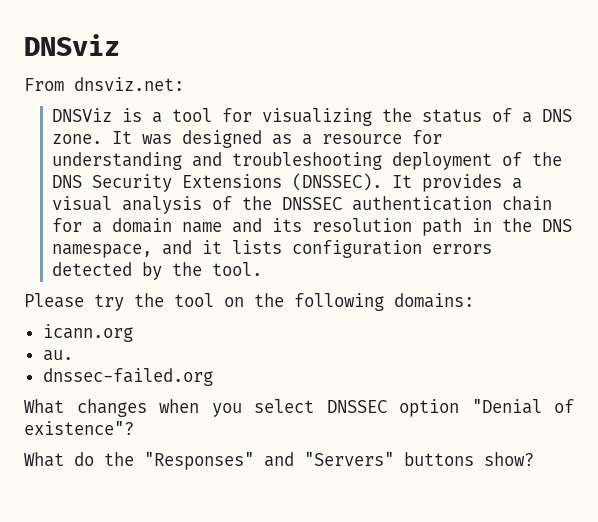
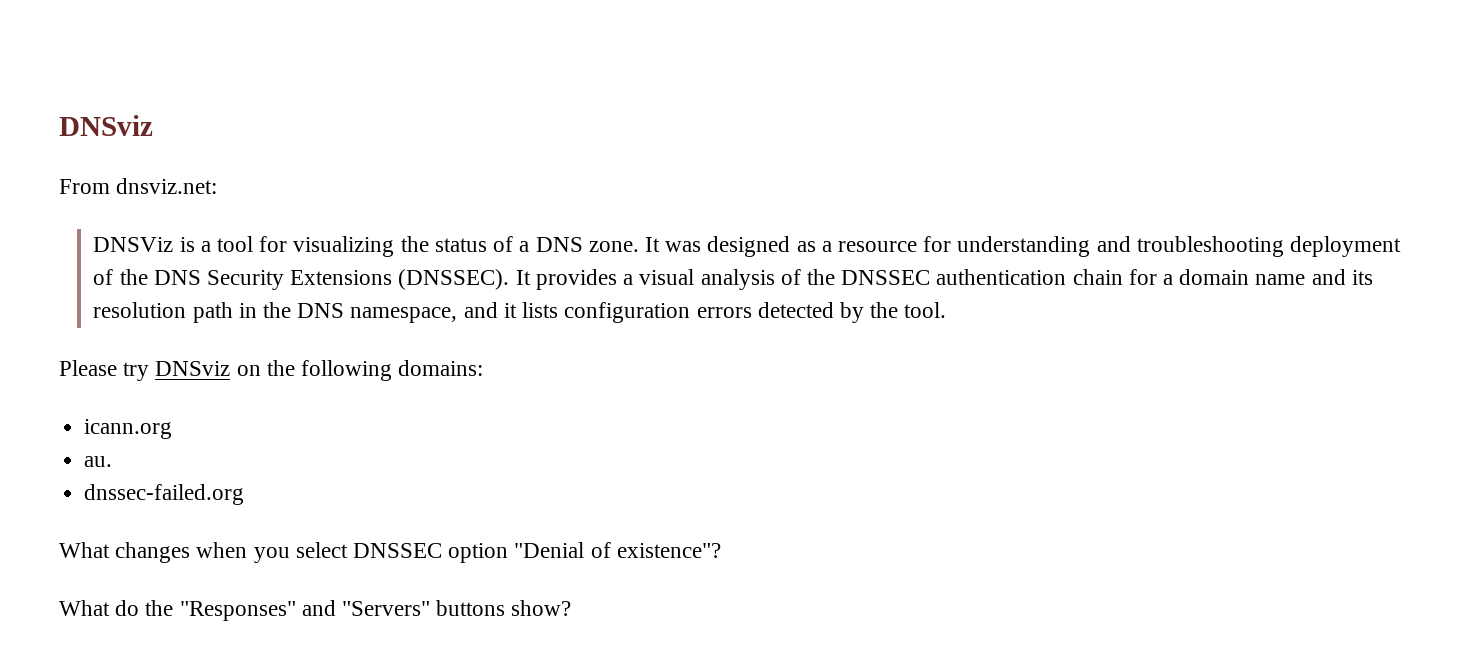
[134,293,214,307] the tool -> [155,361,231,376] DNSviz

